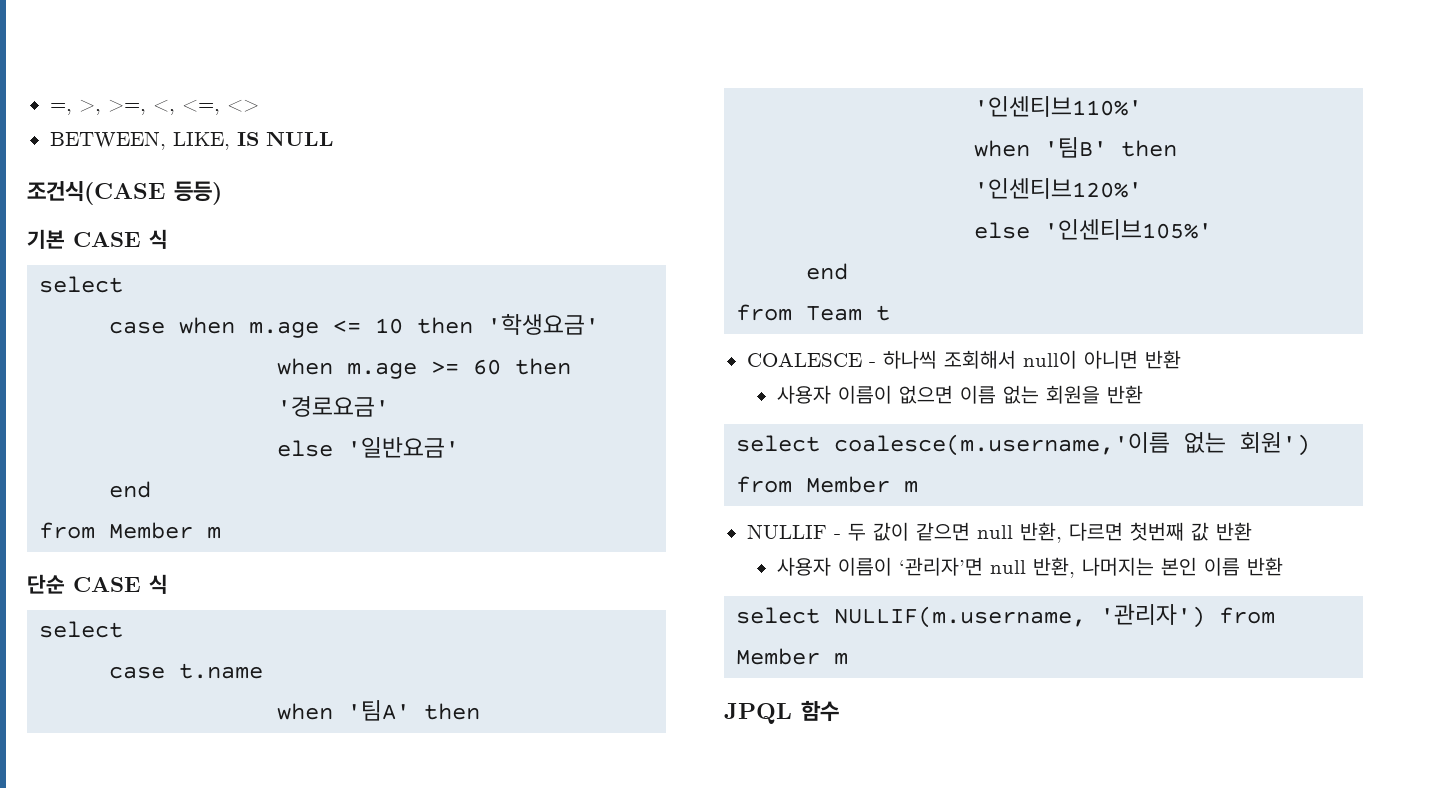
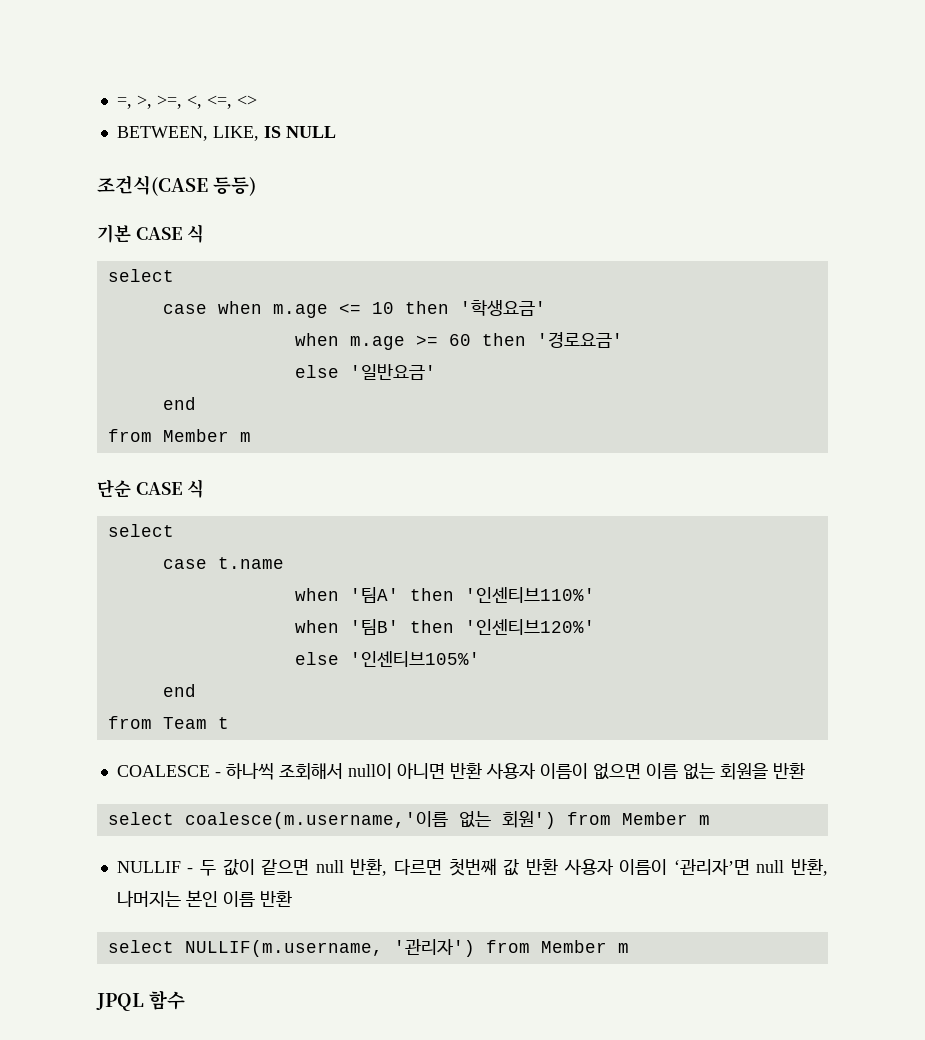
(1181, 359) // -> (482, 770) none
(1252, 531) // -> (558, 866) none

